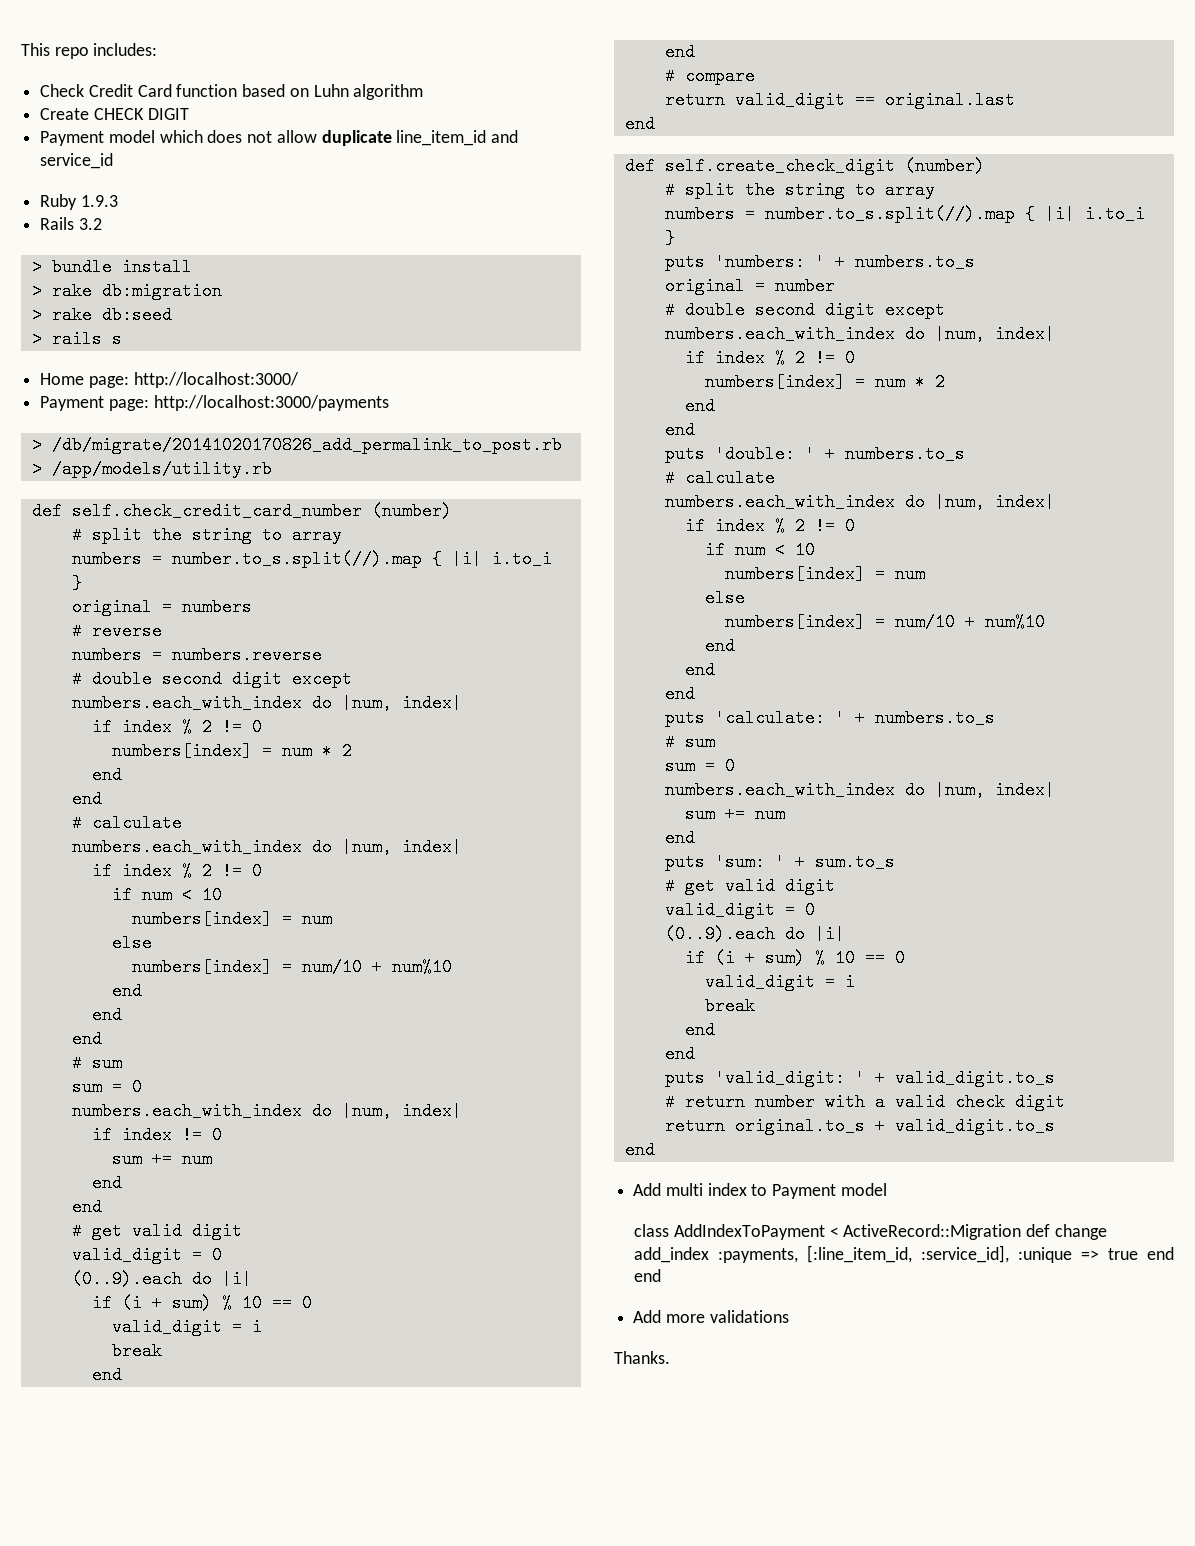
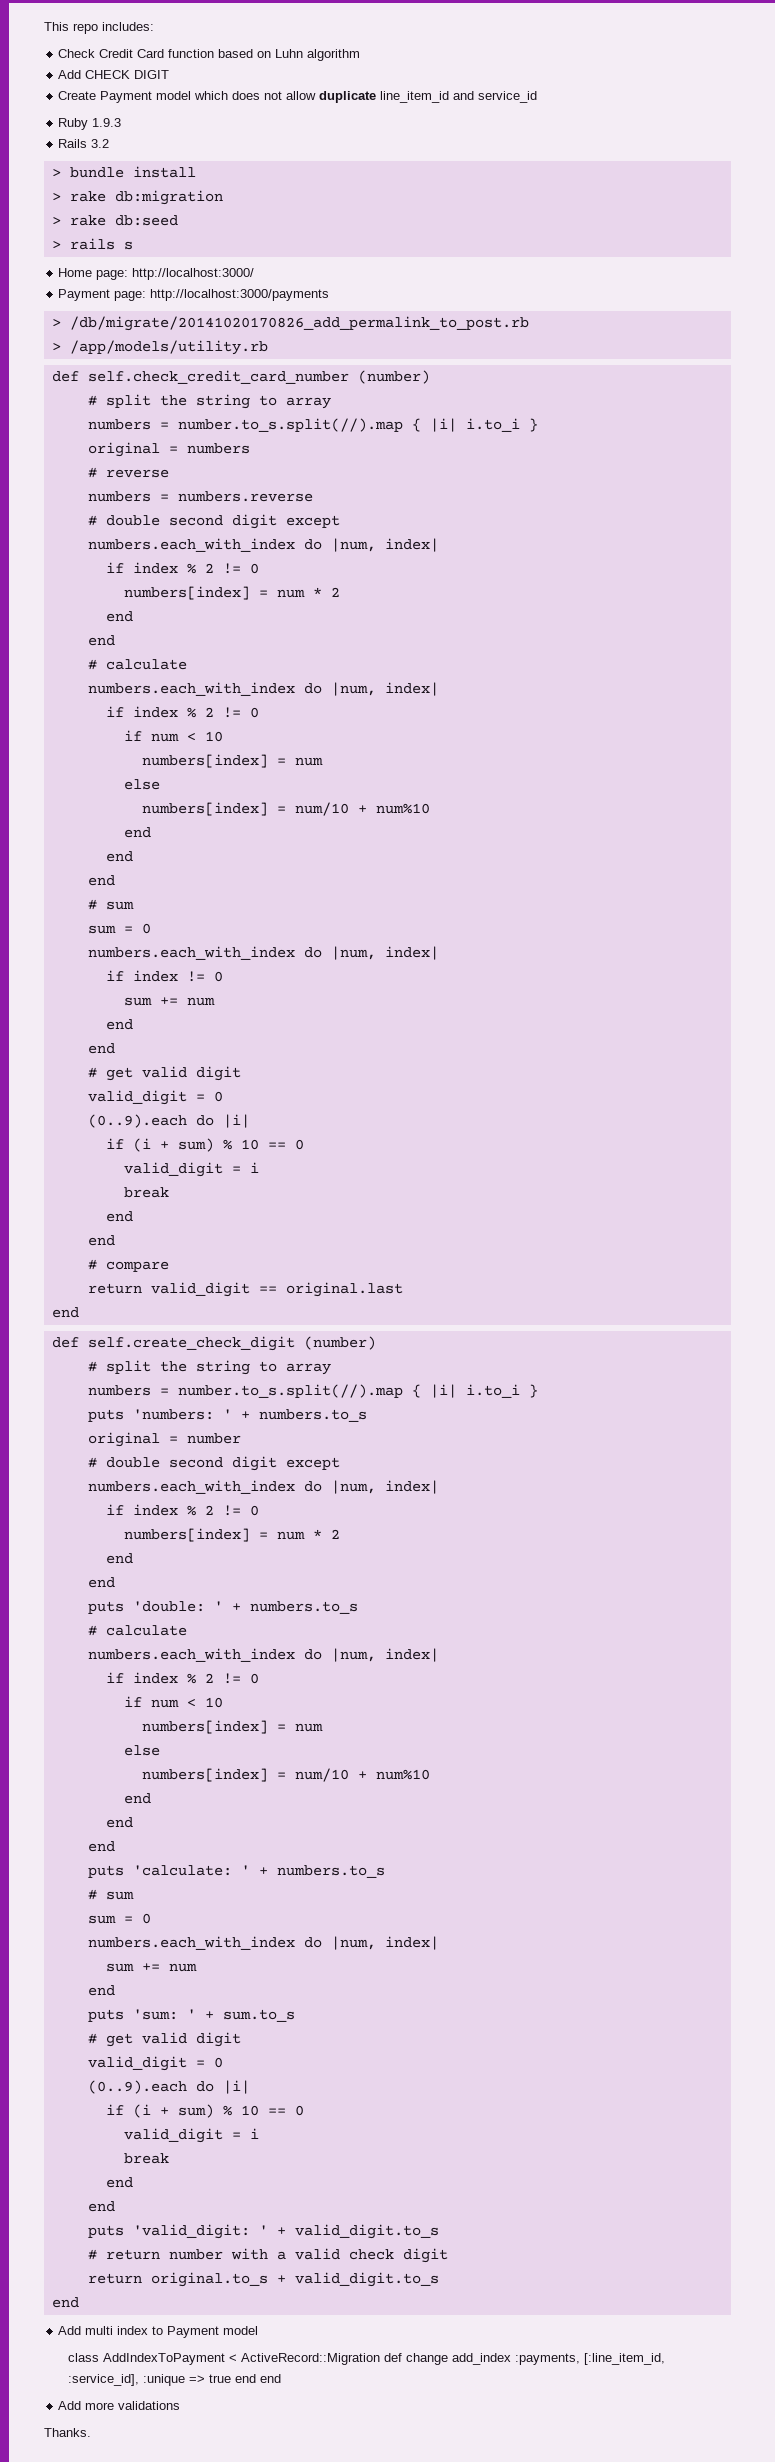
[40,108,90,120] Create -> [58,70,82,79] Add
(189, 114) none -> [58,91,97,100] Create

